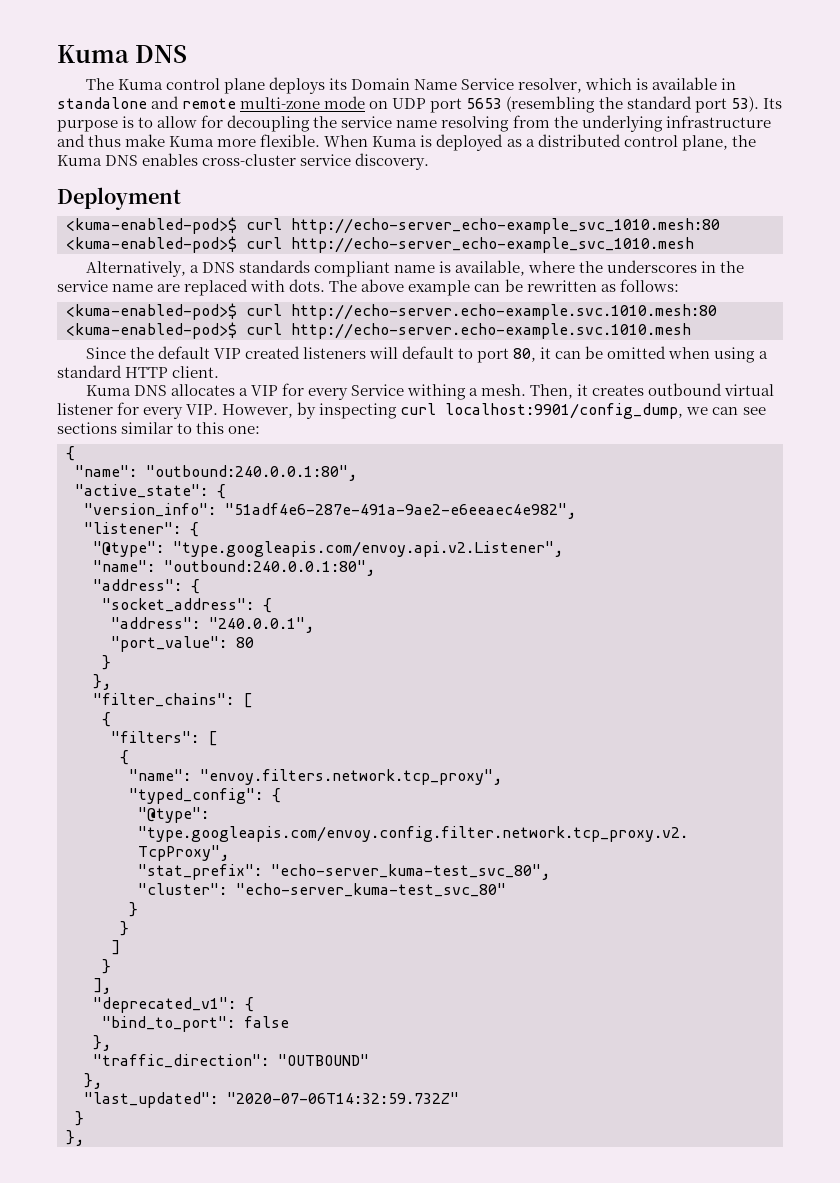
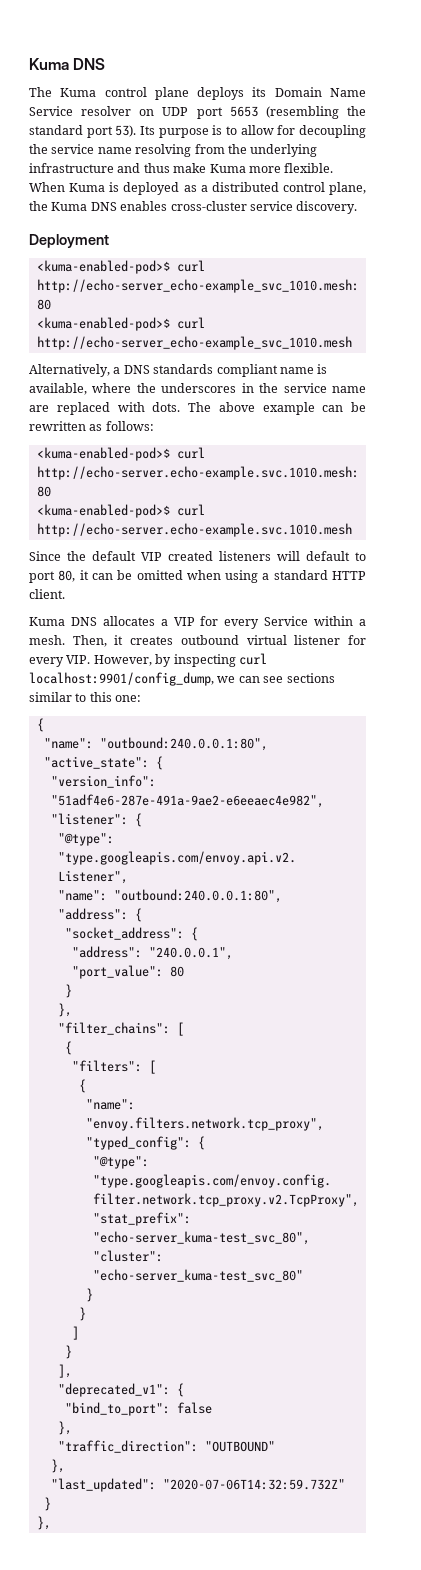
[518,77,737,93] [57,96,366,109] resolver, which is available in standalone and remote multi-zone mode -> [81,106,132,116] resolver
[407,384,467,400] withing -> [314,616,354,626] within

